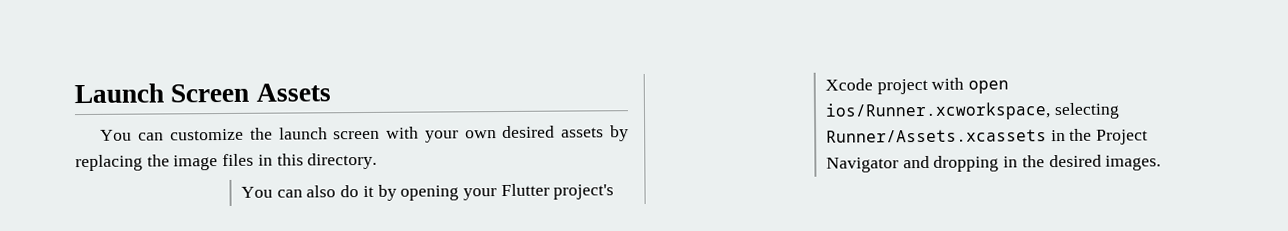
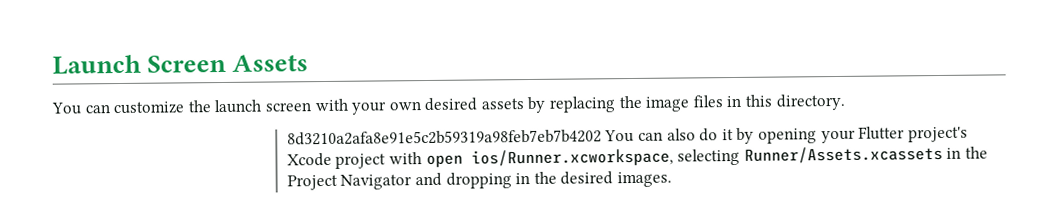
(378, 161) none -> [286,129,602,146] 8d3210a2afa8e91e5c2b59319a98feb7eb7b4202

